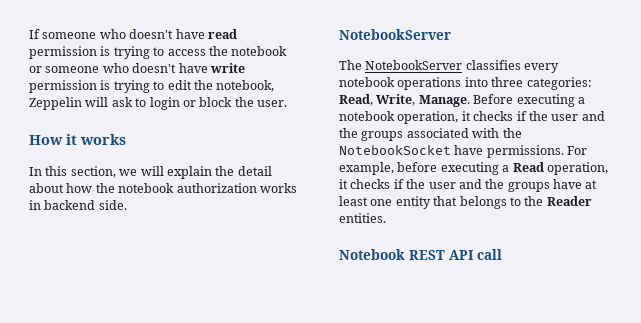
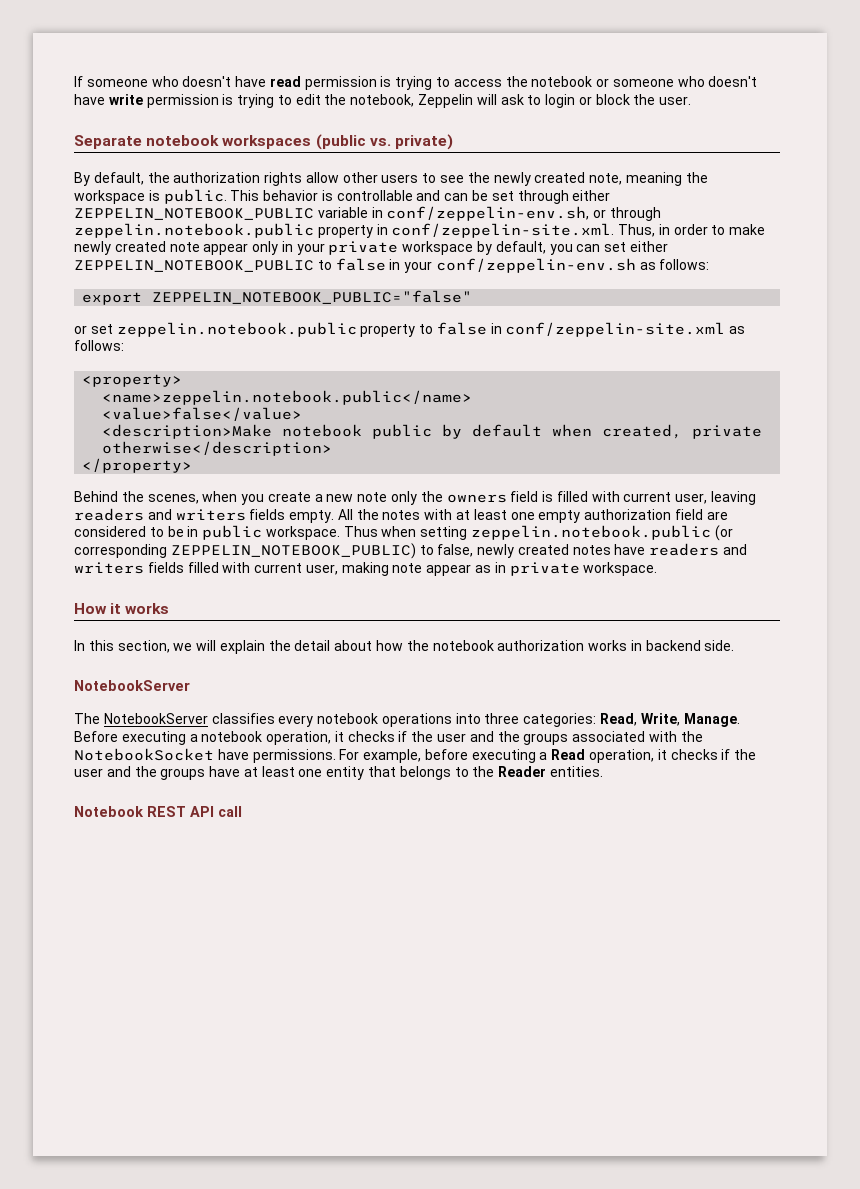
(287, 103) none -> [74,134,453,150] [74,172,708,186] [74,189,611,204] [74,206,661,221] [74,223,766,238] [74,241,668,255] [74,258,710,273] [82,290,473,305] [74,322,746,337] [74,340,124,351] [82,374,183,387] [102,390,473,405] [102,407,303,421] [102,424,763,439] [102,441,333,456] [82,458,193,473] [74,491,757,505] [74,508,728,523] [74,525,733,541] [74,543,748,559] [74,562,658,576] // Separate notebook workspaces (public vs. private) // By default, the authorization rights allow other users to see the newly created note, meaning the workspace is public. This behavior is controllable and can be set through either ZEPPELIN_NOTEBOOK_PUBLIC variable in conf/zeppelin-env.sh, or through zeppelin.notebook.public property in conf/zeppelin-site.xml. Thus, in order to make newly created note appear only in your private workspace by default, you can set either ZEPPELIN_NOTEBOOK_PUBLIC to false in your conf/zeppelin-env.sh as follows: // export ZEPPELIN_NOTEBOOK_PUBLIC="false" // or set zeppelin.notebook.public property to false in conf/zeppelin-site.xml as follows: // <property> // <name>zeppelin.notebook.public</name> // <value>false</value> // <description>Make notebook public by default when created, private otherwise</description> // </property> // Behind the scenes, when you create a new note only the owners field is filled with current user, leaving readers and writers fields empty. All the notes with at least one empty authorization field are considered to be in public workspace. Thus when setting zeppelin.notebook.public (or corresponding ZEPPELIN_NOTEBOOK_PUBLIC) to false, newly created notes have readers and writers fields filled with current user, making note appear as in private workspace.

